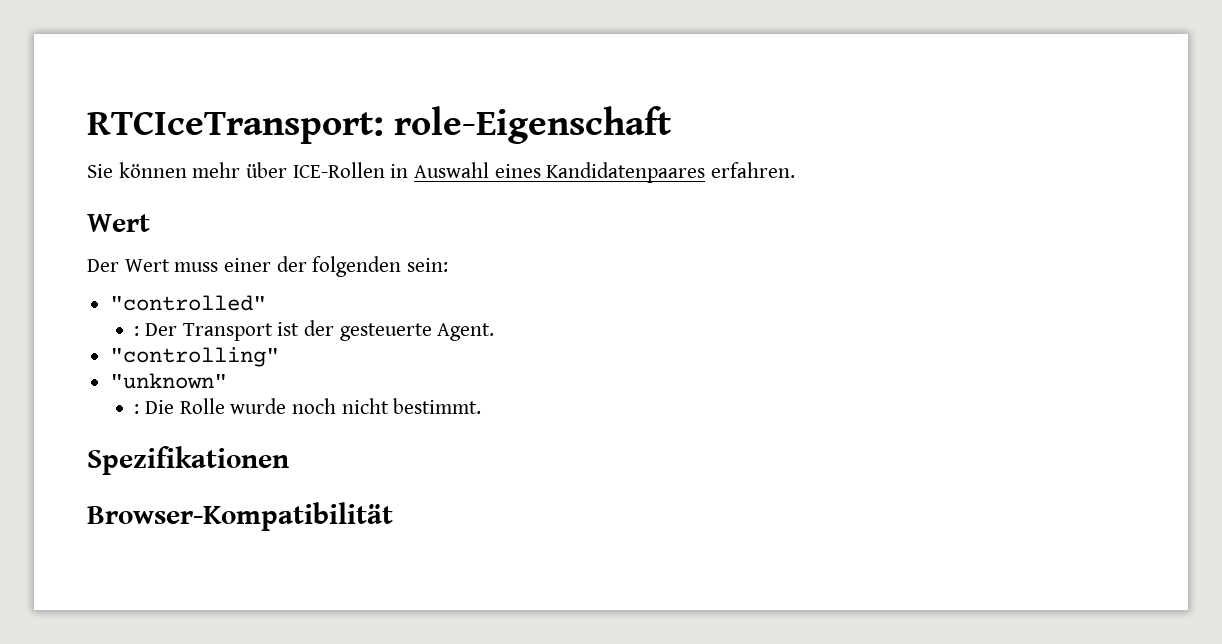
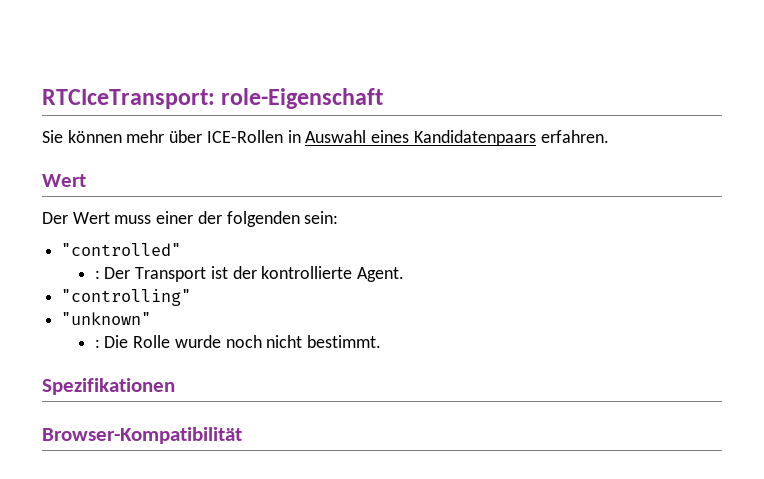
[546,162,706,183] Kandidatenpaares -> [413,130,536,146] Kandidatenpaars
[339,323,432,341] gesteuerte -> [261,266,353,279] kontrollierte

